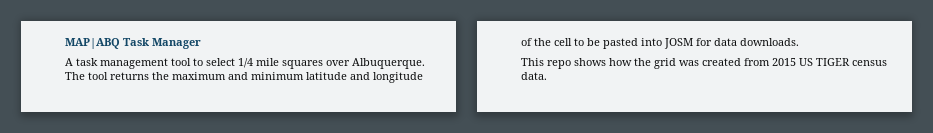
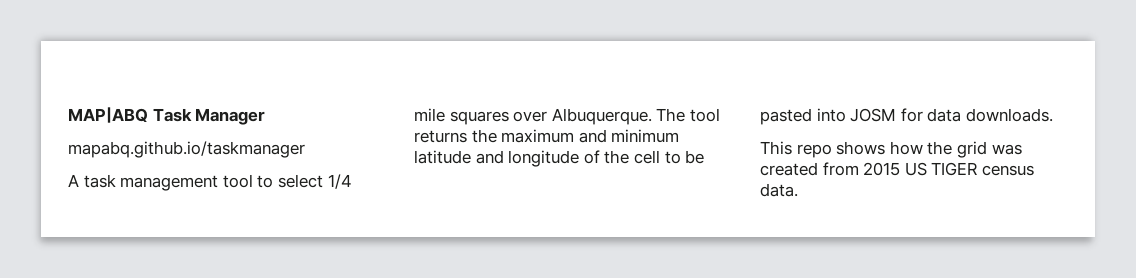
(201, 43) none -> [68,141,305,158] // mapabq.github.io/taskmanager

